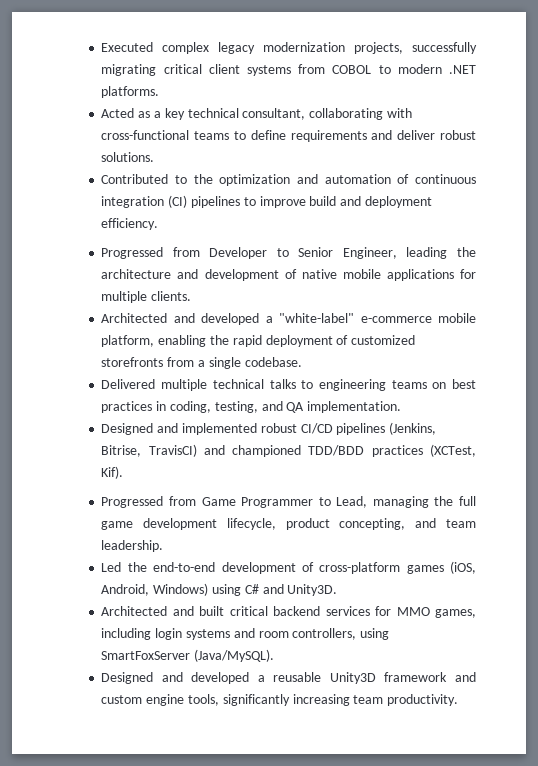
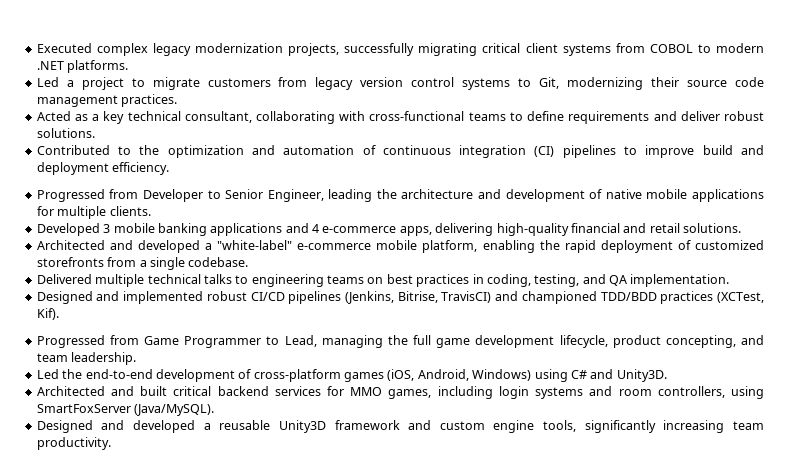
(160, 92) none -> [36,77,764,90] [36,94,178,107] // Led a project to migrate customers from legacy version control systems to Git, modernizing their source code management practices.
(192, 296) none -> [36,223,741,236] // Developed 3 mobile banking applications and 4 e-commerce apps, delivering high-quality financial and retail solutions.

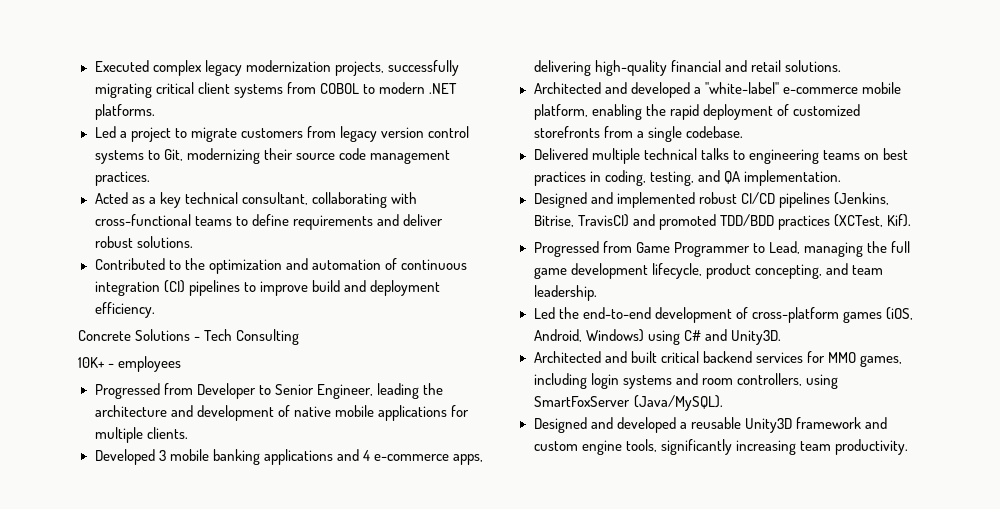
(170, 168) none -> [78,329,300,345] [78,356,182,372] // Concrete Solutions - Tech Consulting // 10K+ - employees
[521,291,597,304] championed -> [658,214,716,230] promoted

